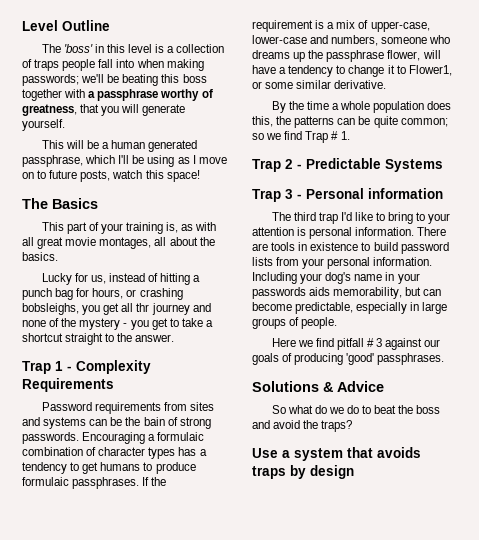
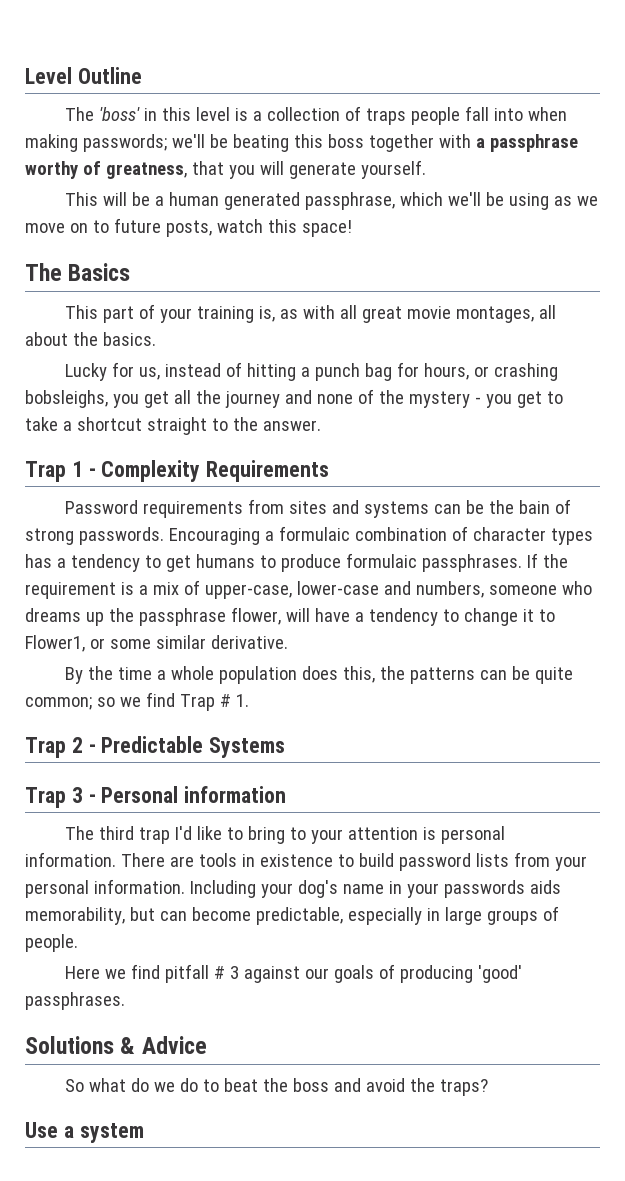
[118,155,130,164] I'll -> [448,192,482,206] we'll
[192,155,196,164] I -> [577,196,599,206] we
[136,303,150,312] thr -> [195,390,221,404] the
[347,447,421,458] [252,465,354,479] that avoids traps by design -> (144, 1133) none

